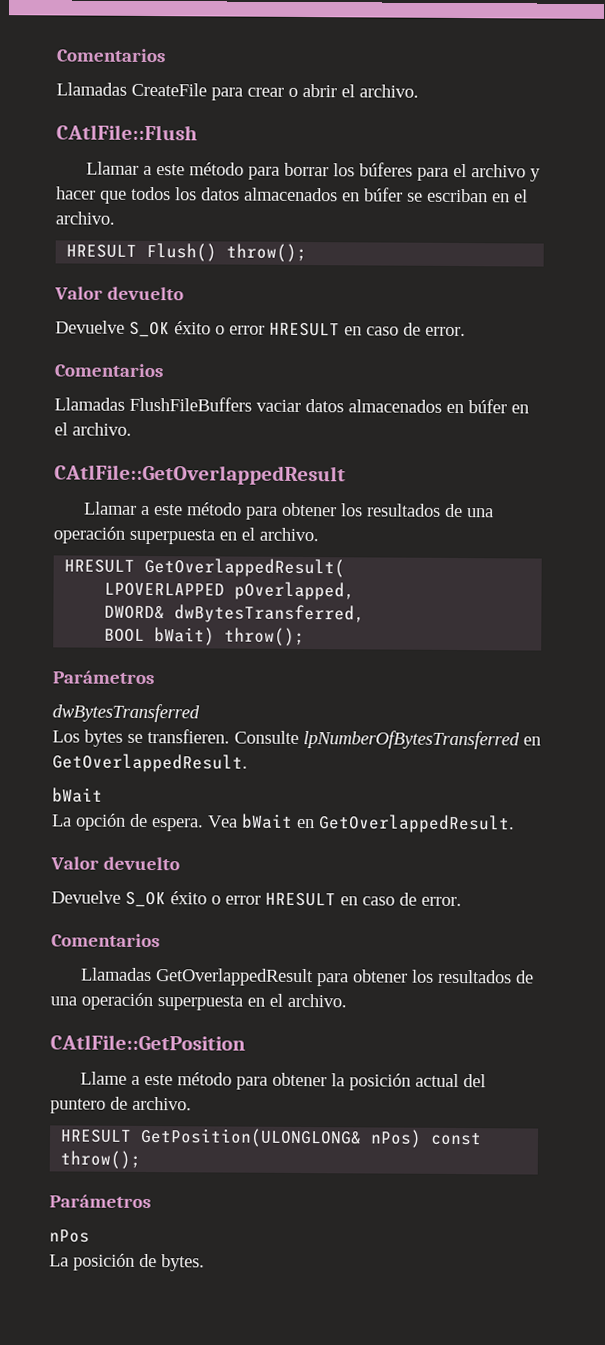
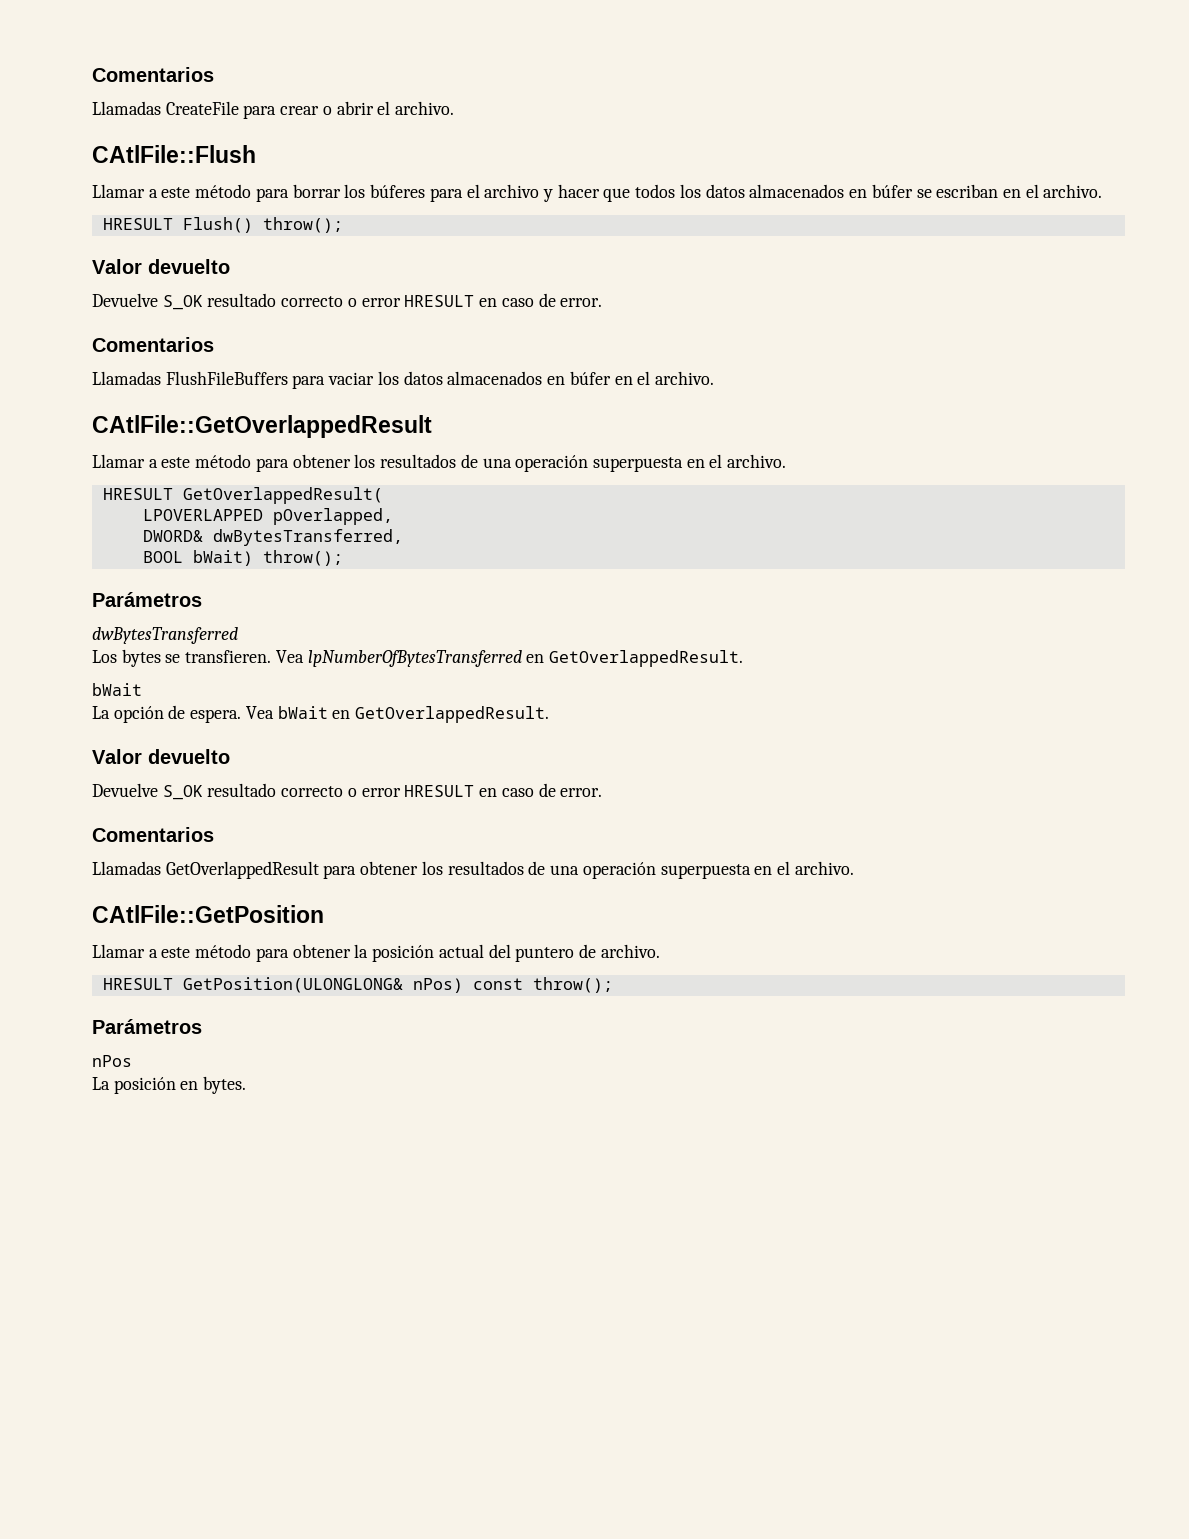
[174,321,211,335] éxito -> [207,293,344,307] resultado correcto
[256,399,301,412] vaciar -> [292,371,399,389] para vaciar los
[234,730,299,744] Consulte -> [275,650,304,663] Vea
[170,891,207,905] éxito -> [207,783,344,797] resultado correcto
[79,1071,127,1085] Llame -> [92,944,145,958] Llamar
[139,1253,157,1268] de -> [180,1081,199,1090] en

